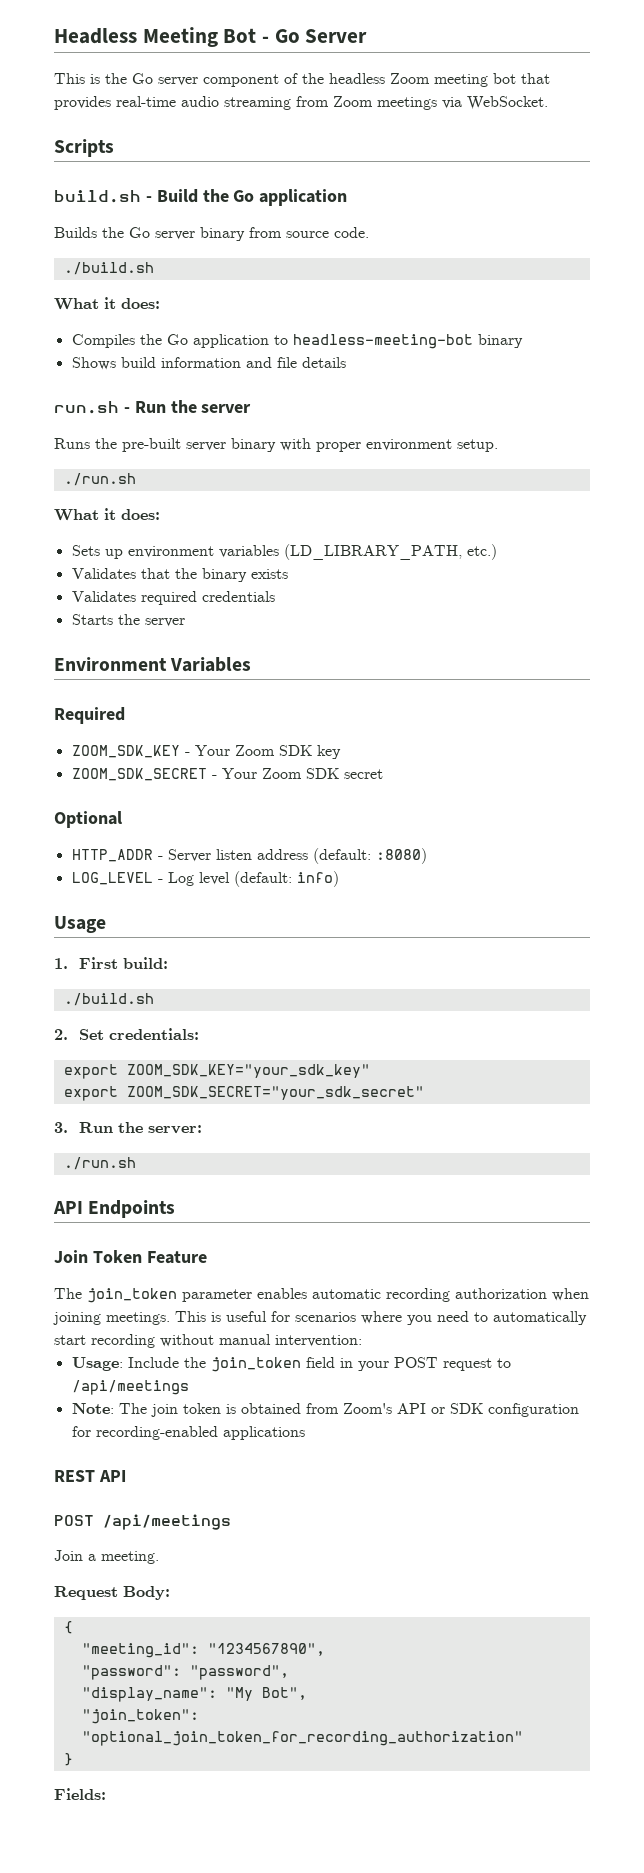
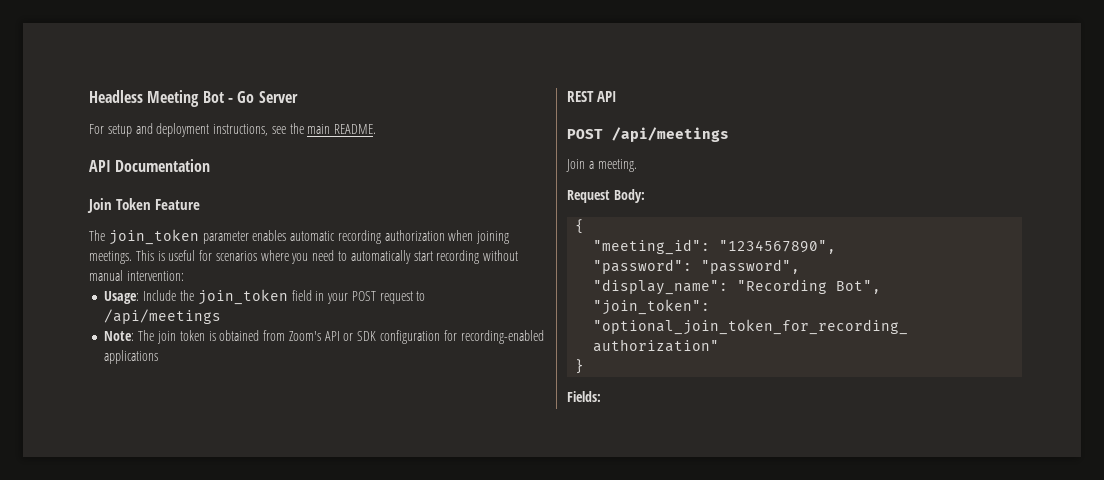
[54,73,550,87] [54,96,548,110] [54,139,114,157] [54,189,348,206] [54,227,369,241] [63,262,154,275] [54,297,160,310] [71,334,523,349] [71,357,346,370] [54,400,252,414] [54,438,498,452] [63,473,136,486] [54,508,160,521] [71,544,497,560] [71,568,288,582] [71,591,275,605] [71,614,185,627] [54,657,252,672] [54,707,125,724] [71,745,341,759] [71,768,383,781] [54,811,122,828] [71,848,427,864] [71,871,339,887] [54,916,106,933] [54,957,169,969] [63,993,154,1006] [54,1028,200,1040] [63,1064,370,1079] [63,1086,424,1101] [54,1122,203,1134] [63,1157,136,1170] [53,1200,176,1218] This is the Go server component of the headless Zoom meeting bot that provides real-time audio streaming from Zoom meetings via WebSocket. // Scripts // build.sh - Build the Go application // Builds the Go server binary from source code. // ./build.sh // What it does: // Compiles the Go application to headless-meeting-bot binary // Shows build information and file details // run.sh - Run the server // Runs the pre-built server binary with proper environment setup. // ./run.sh // What it does: // Sets up environment variables (LD_LIBRARY_PATH, etc.) // Validates that the binary exists // Validates required credentials // Starts the server // Environment Variables // Required // ZOOM_SDK_KEY - Your Zoom SDK key // ZOOM_SDK_SECRET - Your Zoom SDK secret // Optional // HTTP_ADDR - Server listen address (default: :8080) // LOG_LEVEL - Log level (default: info) // Usage // 1. First build: // ./build.sh // 2. Set credentials: // export ZOOM_SDK_KEY="your_sdk_key" // export ZOOM_SDK_SECRET="your_sdk_secret" // 3. Run the server: // ./run.sh // API Endpoints -> [89,123,377,137] [89,159,211,172] For setup and deployment instructions, see the main README. // API Documentation
[225,1687,253,1701] "My -> [737,279,828,294] "Recording

